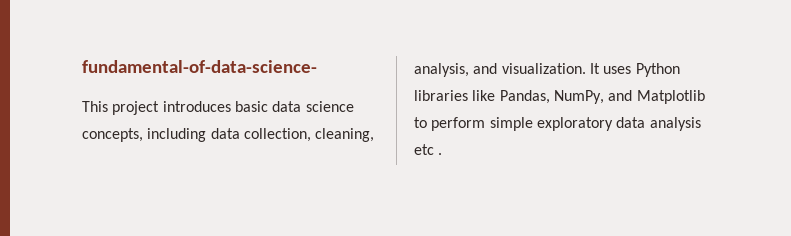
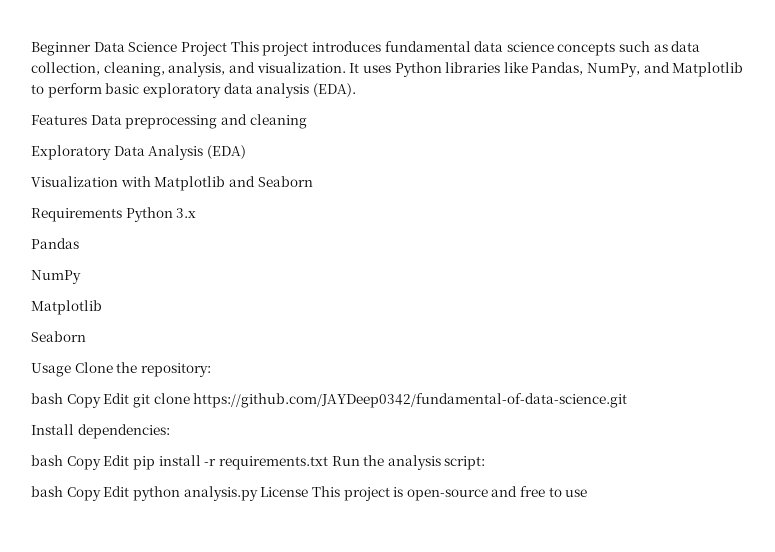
[82,60,317,73] fundamental-of-data-science- // -> [31,42,227,56] Beginner Data Science Project
[234,101,268,112] basic -> [384,41,471,52] fundamental
[82,128,207,142] concepts, including -> [557,41,668,56] concepts such as
[489,117,533,131] simple -> [105,83,140,94] basic
[414,144,443,155] etc . -> [312,83,356,97] [31,114,307,129] [31,145,246,160] [31,176,313,191] [31,207,197,222] [31,238,79,249] [31,270,81,284] [31,300,102,315] [31,331,86,342] [31,362,211,377] [31,393,628,408] [31,424,170,439] [31,455,486,470] [31,486,588,501] (EDA). // Features Data preprocessing and cleaning // Exploratory Data Analysis (EDA) // Visualization with Matplotlib and Seaborn // Requirements Python 3.x // Pandas // NumPy // Matplotlib // Seaborn // Usage Clone the repository: // bash Copy Edit git clone https://github.com/JAYDeep0342/fundamental-of-data-science.git // Install dependencies: // bash Copy Edit pip install -r requirements.txt Run the analysis script: // bash Copy Edit python analysis.py License This project is open-source and free to use

